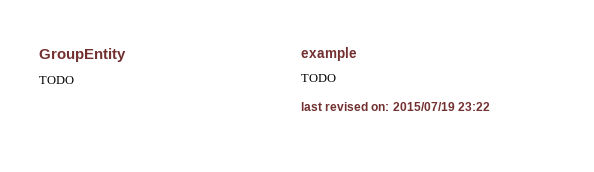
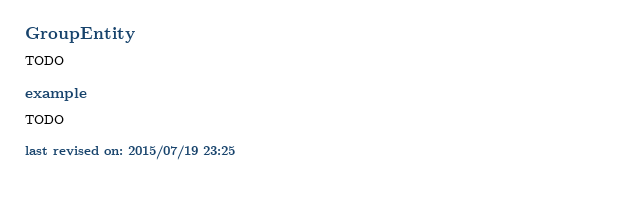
[457,102,490,111] 23:22 -> [203,146,235,155] 23:25

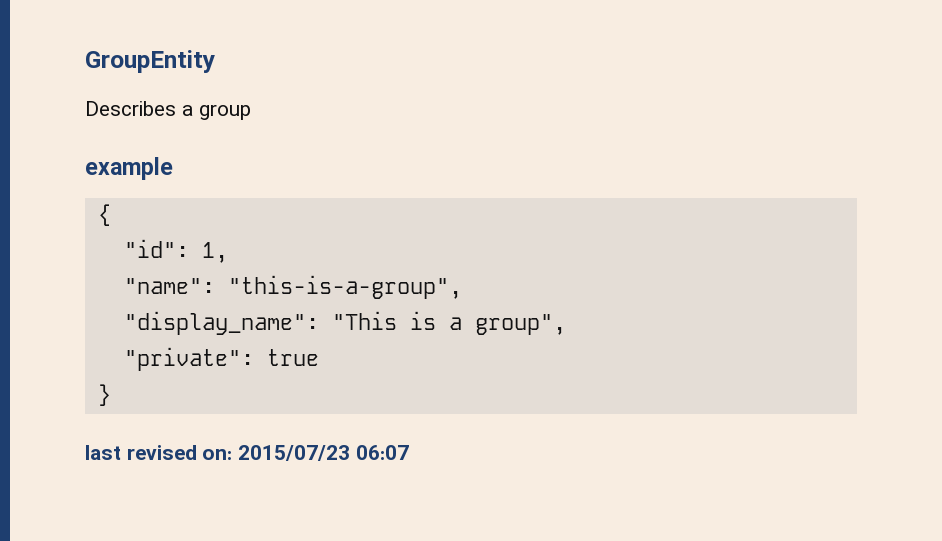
[25,56,64,65] [25,88,87,101] [25,115,64,124] TODO // example // TODO -> [85,101,251,120] [85,157,173,180] [97,204,111,226] [123,239,228,263] [123,275,462,299] [123,311,566,335] [123,347,319,371] [97,384,111,406] Describes a group // example // { // "id": 1, // "name": "this-is-a-group", // "display_name": "This is a group", // "private": true // }
[128,145,235,160] 2015/07/19 23:25 -> [238,445,409,461] 2015/07/23 06:07

